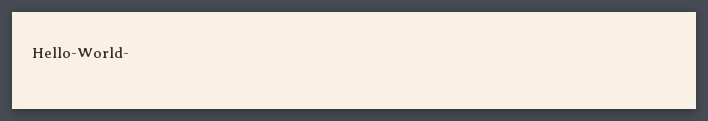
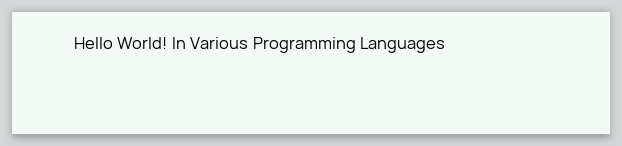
[32,47,129,58] Hello-World- -> [74,37,446,53] Hello World! In Various Programming Languages

